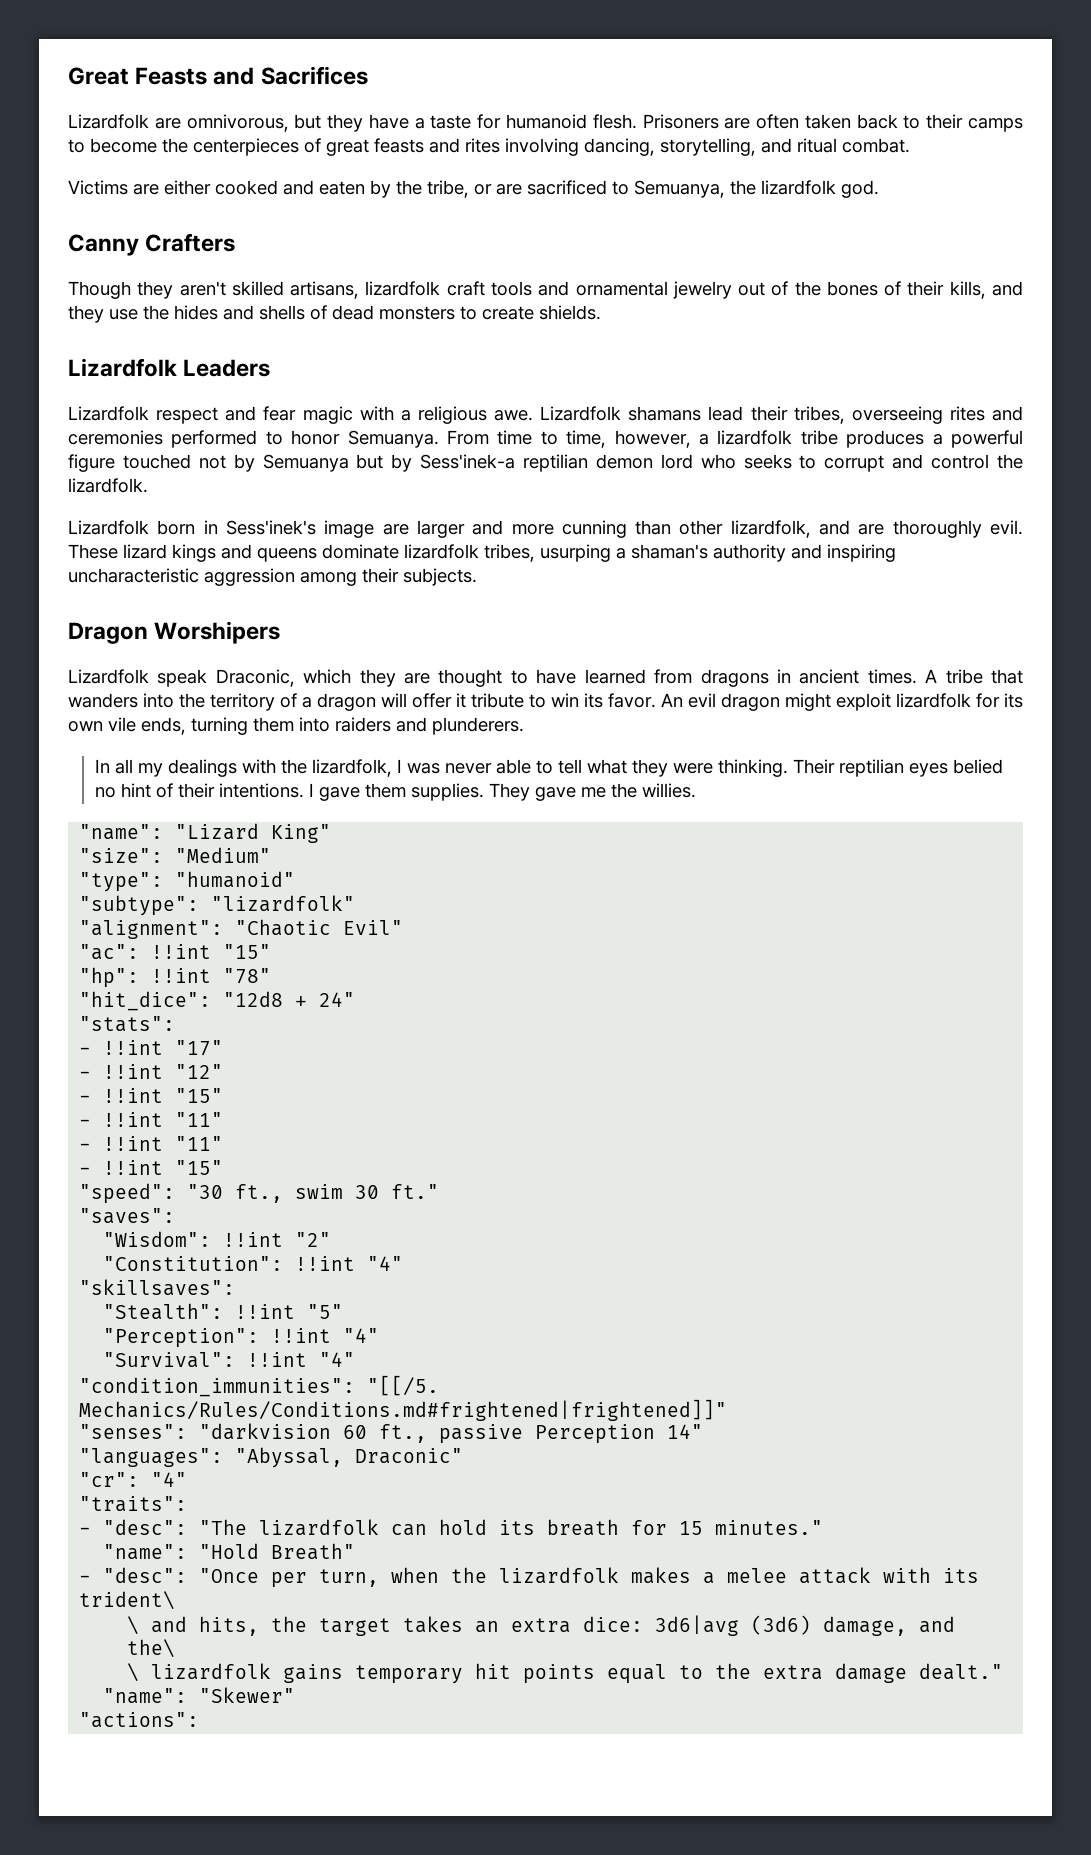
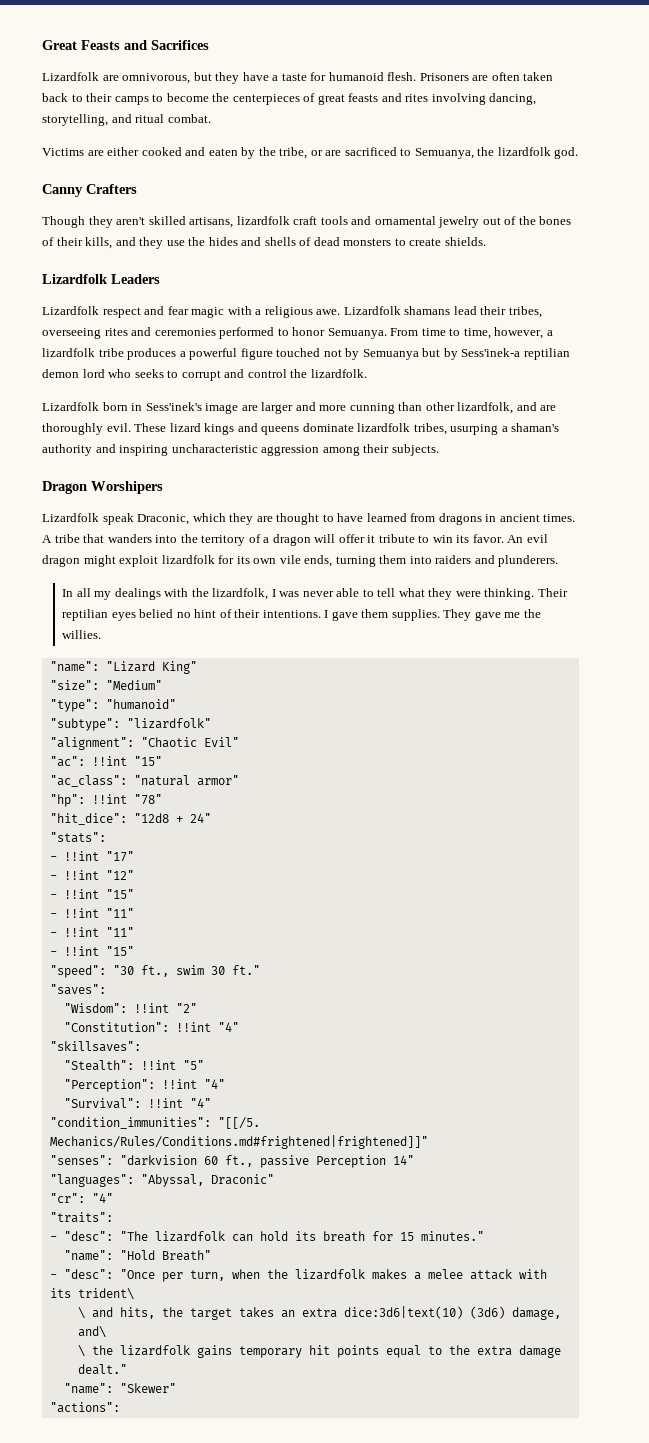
(272, 951) none -> [49,775,239,787] // "ac_class": "natural armor"
[583,1615,956,1636] [127,1639,176,1657] [127,1663,140,1681] dice: 3d6|avg (3d6) damage, and the\ // \ -> [343,1306,561,1320] [77,1326,106,1338] [77,1345,113,1357] dice:3d6|text(10) (3d6) damage, and\ // \ the

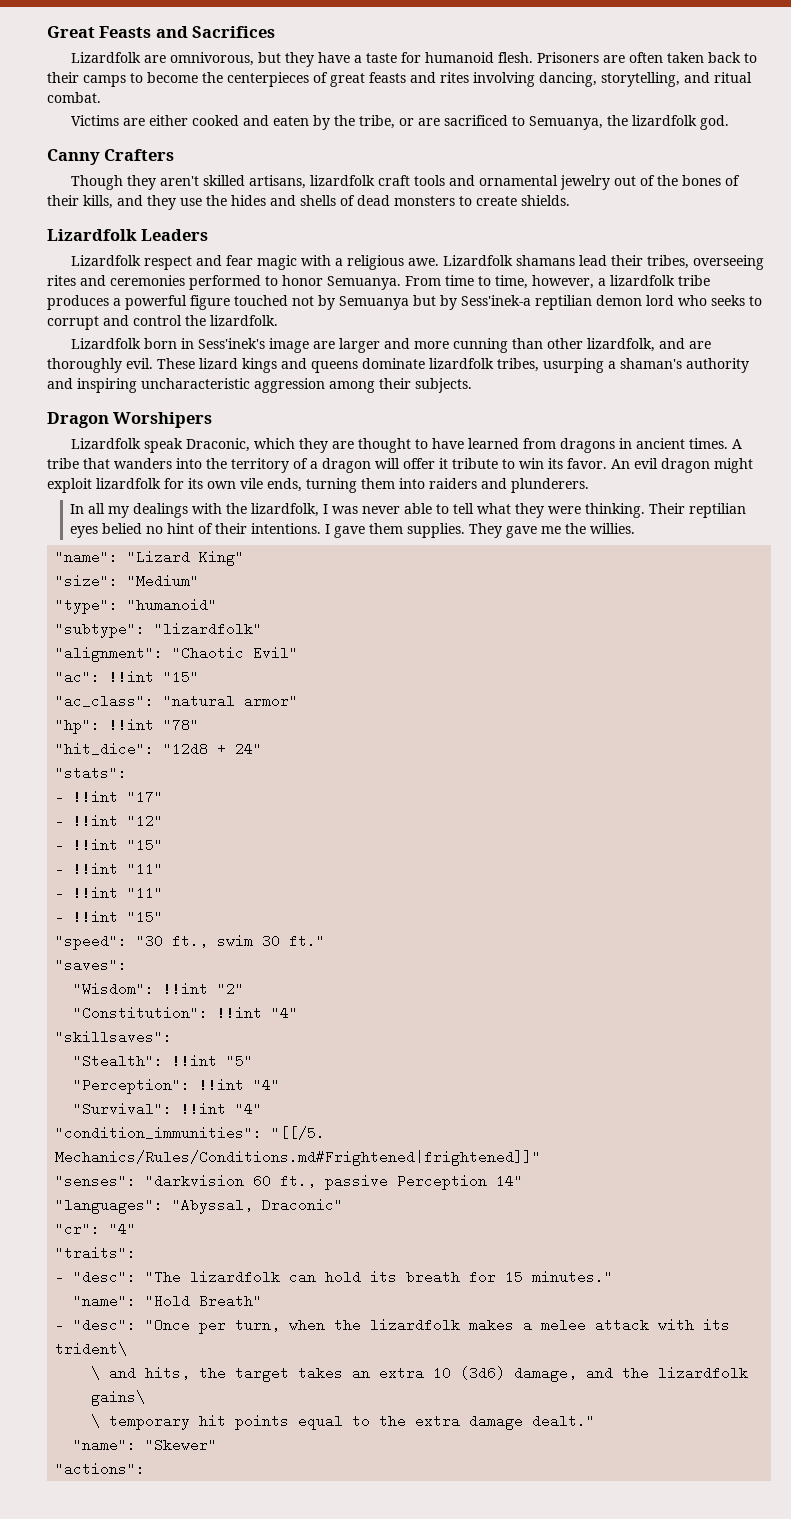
[49,1135,428,1149] Mechanics/Rules/Conditions.md#frightened|frightened]]" -> [55,1150,542,1166] Mechanics/Rules/Conditions.md#Frightened|frightened]]"
[343,1306,463,1319] dice:3d6|text(10) -> [433,1366,452,1380] 10
[77,1326,106,1338] [77,1345,232,1358] and\ // \ the lizardfolk gains -> [586,1366,749,1380] [91,1390,146,1406] [91,1414,101,1428] and the lizardfolk gains\ // \

